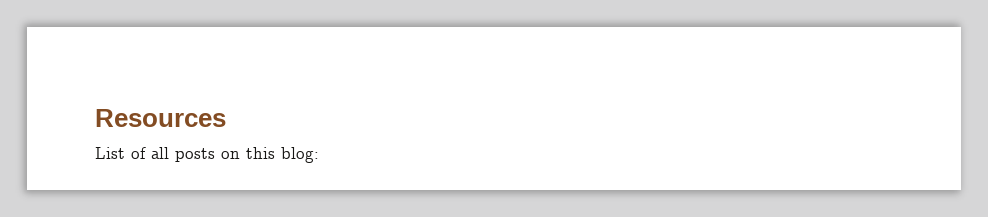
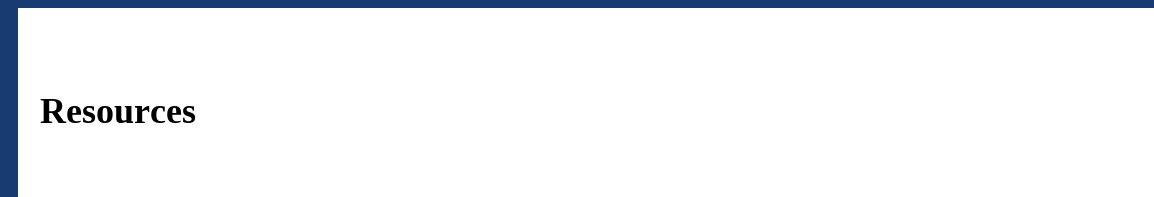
[95,147,319,163] // List of all posts on this blog: -> (196, 111) none

